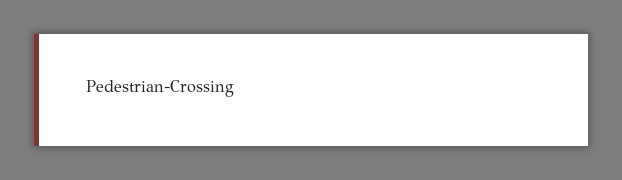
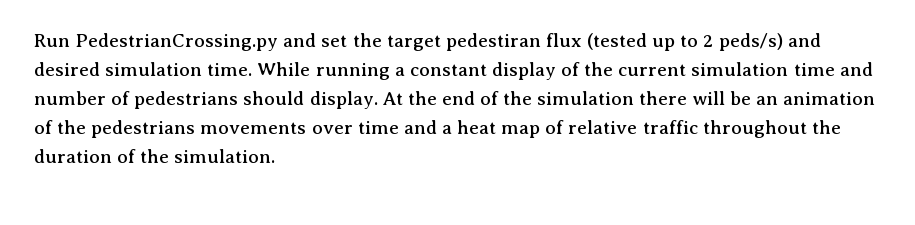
[86,80,234,97] Pedestrian-Crossing -> [34,33,821,51] [34,62,873,80] [34,91,875,109] [34,120,841,138] [34,149,276,163] Run PedestrianCrossing.py and set the target pedestiran flux (tested up to 2 peds/s) and desired simulation time. While running a constant display of the current simulation time and number of pedestrians should display. At the end of the simulation there will be an animation of the pedestrians movements over time and a heat map of relative traffic throughout the duration of the simulation.

